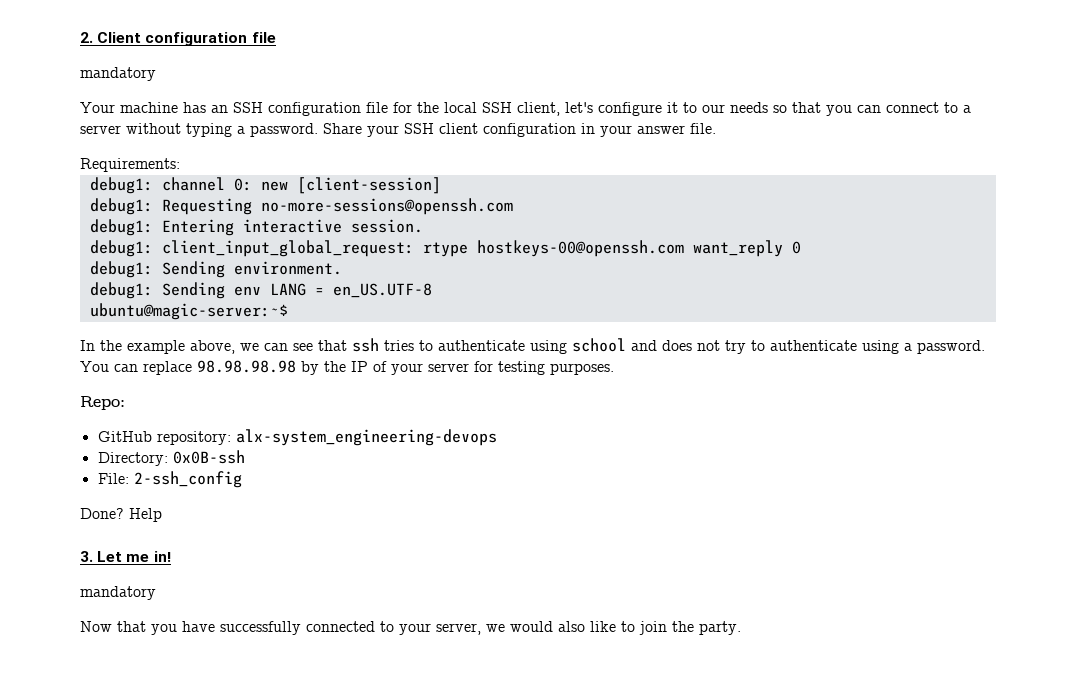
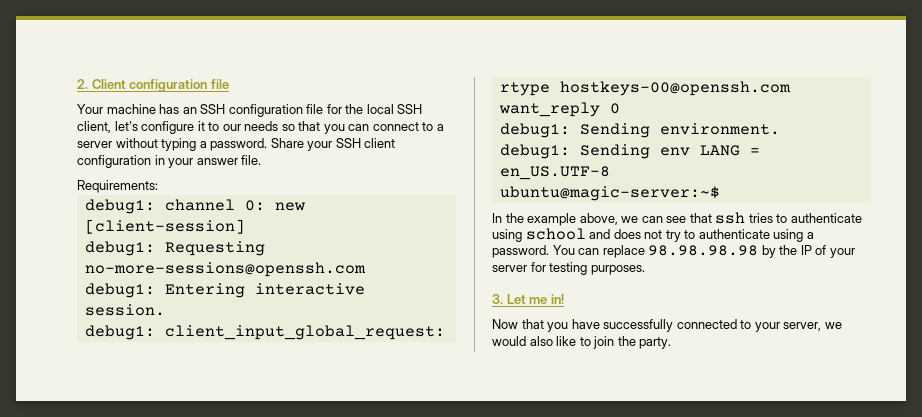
[80,67,156,81] // mandatory -> (229, 84) none
[80,396,125,410] [97,429,497,446] [97,450,245,466] [97,471,242,488] [80,508,162,522] // Repo: // GitHub repository: alx-system_engineering-devops // Directory: 0x0B-ssh // File: 2-ssh_config // Done? Help -> (645, 270) none
[80,586,156,600] // mandatory -> (564, 299) none

